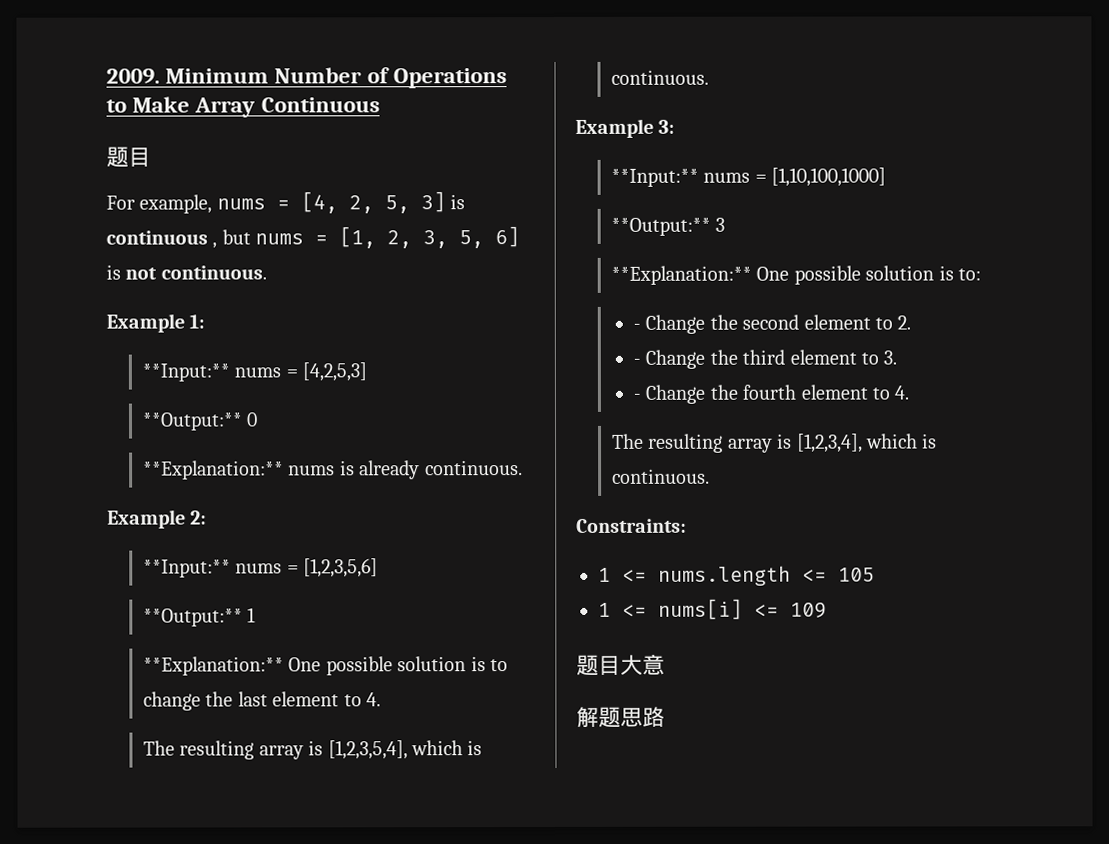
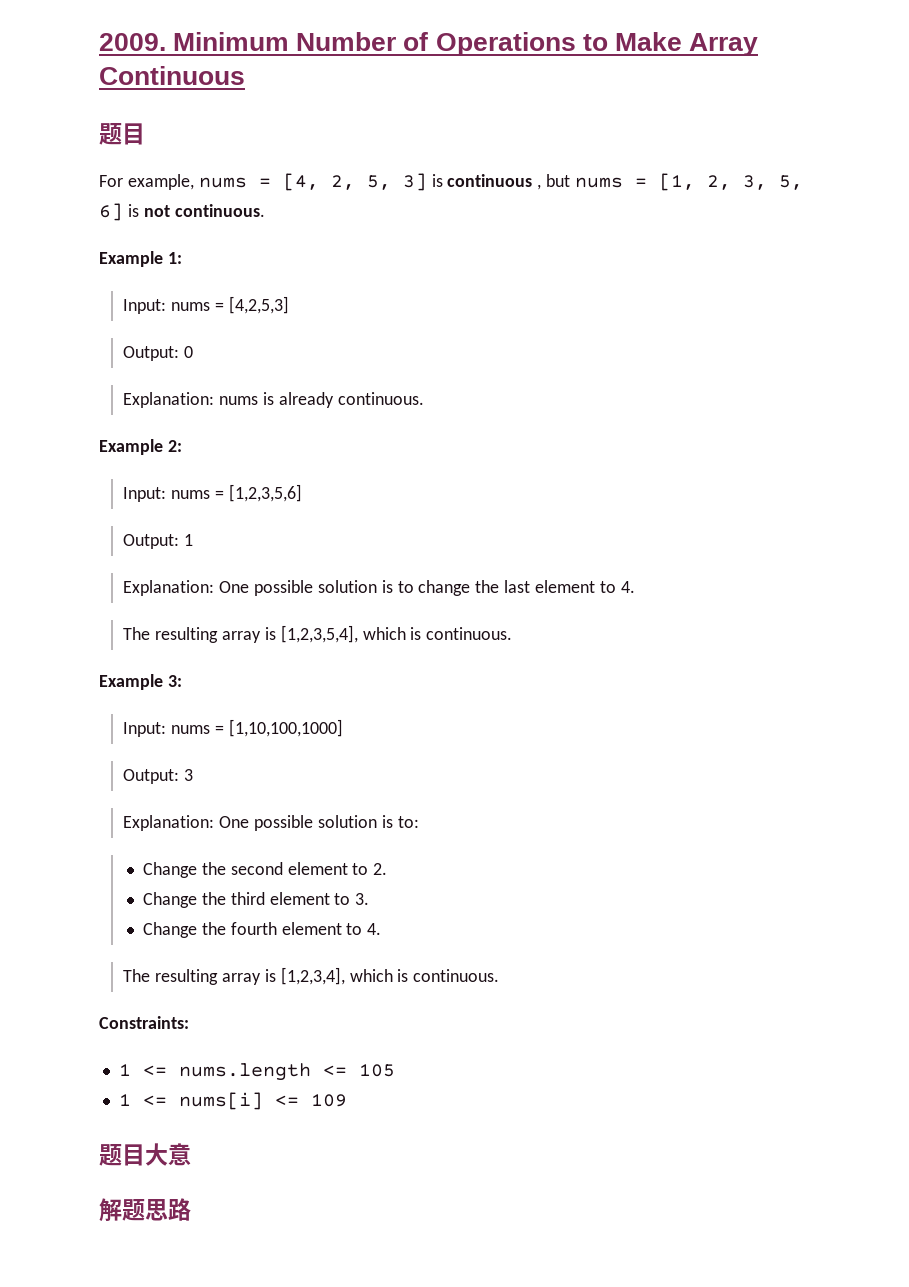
[141,363,230,382] **Input:** -> [123,299,167,314] Input:
[141,412,243,431] **Output:** -> [123,346,180,361] Output:
[142,460,284,480] **Explanation:** -> [123,392,215,408] Explanation:
[142,559,231,578] **Input:** -> [123,487,167,502] Input:
[142,608,243,627] **Output:** -> [123,534,180,549] Output:
[142,656,284,676] **Explanation:** -> [123,580,215,596] Explanation:
[610,168,699,187] **Input:** -> [123,722,167,737] Input:
[610,217,711,236] **Output:** -> [123,769,180,784] Output:
[610,265,752,285] **Explanation:** -> [123,815,215,831] Explanation:
[632,323,641,330] - -> (419, 822) none
[632,358,641,365] - -> (388, 869) none
[632,393,641,400] - -> (370, 899) none

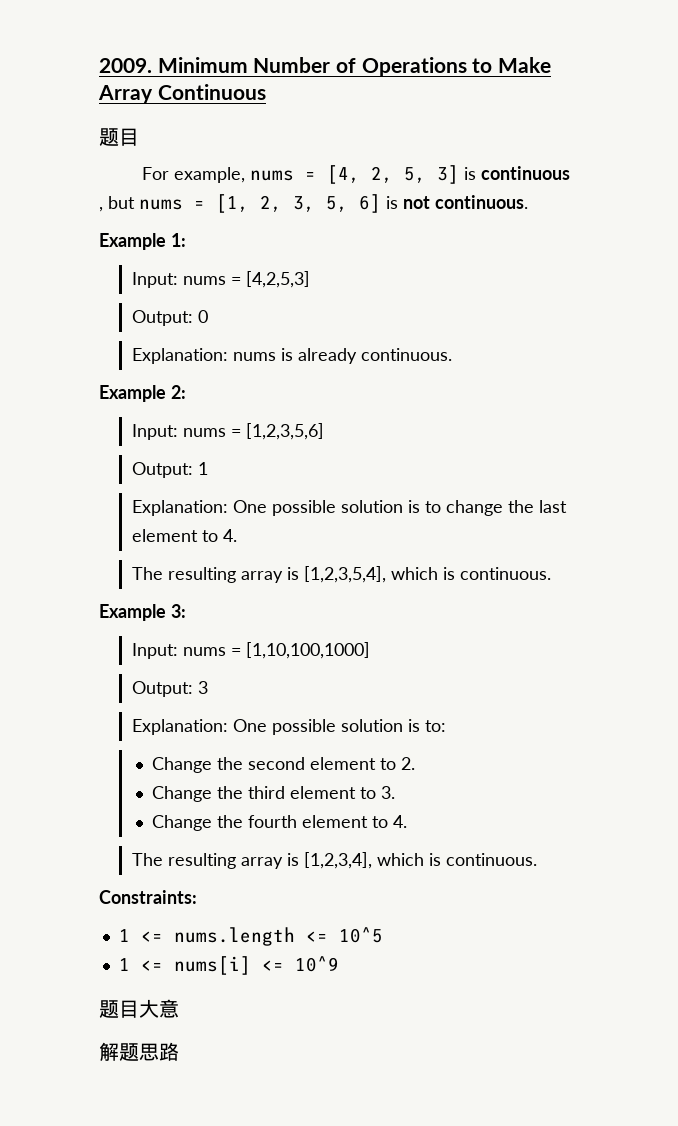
[358,1064,395,1077] 105 -> [338,927,383,943] 10^5
[310,1094,347,1107] 109 -> [294,956,339,972] 10^9

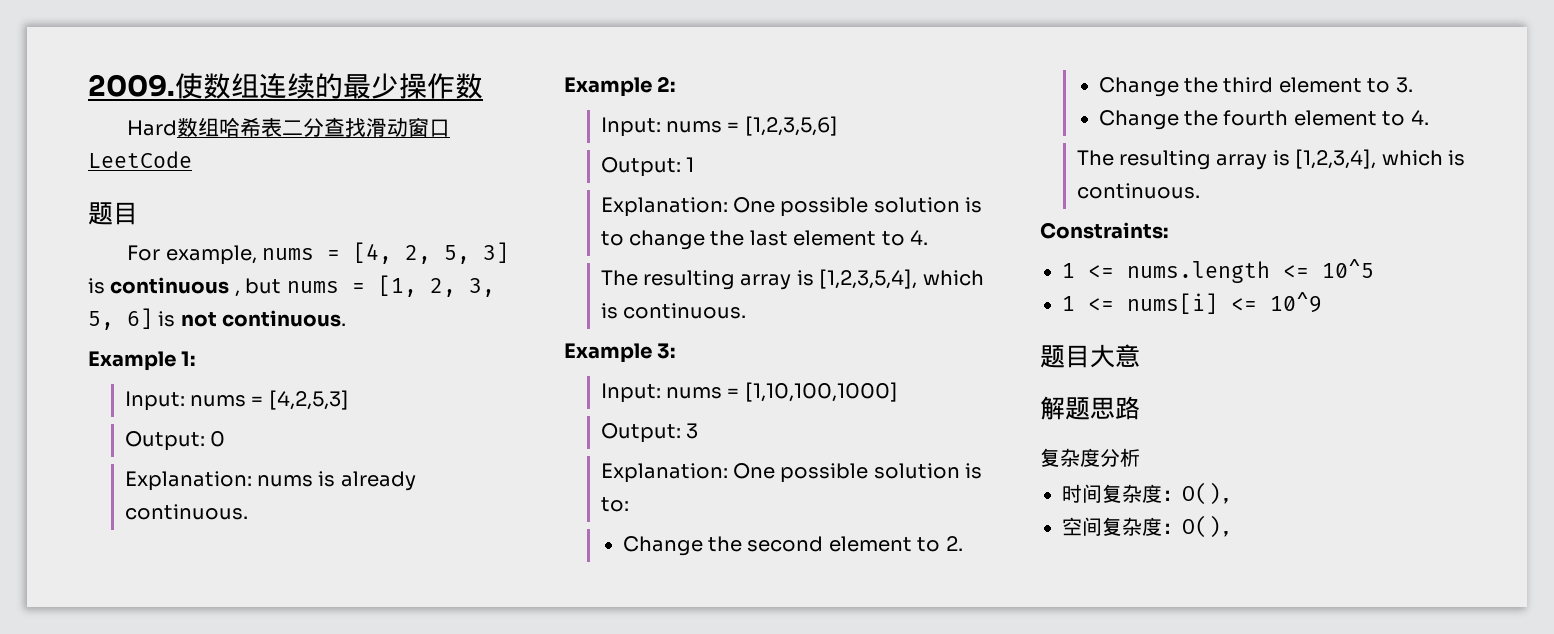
[157,57,552,77] [98,84,266,104] Minimum Number of Operations to Make Array Continuous -> [175,73,483,99] [127,117,451,137] [88,151,192,168] 使数组连续的最少操作数 // Hard数组哈希表二分查找滑动窗口LeetCode
(179, 1051) none -> [1040,448,1140,467] [1062,482,1241,505] [1062,515,1241,538] // 复杂度分析 // 时间复杂度：O()， // 空间复杂度：O()，

